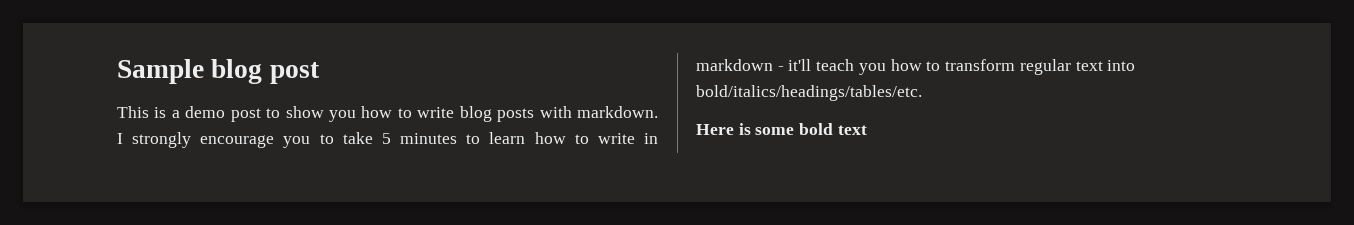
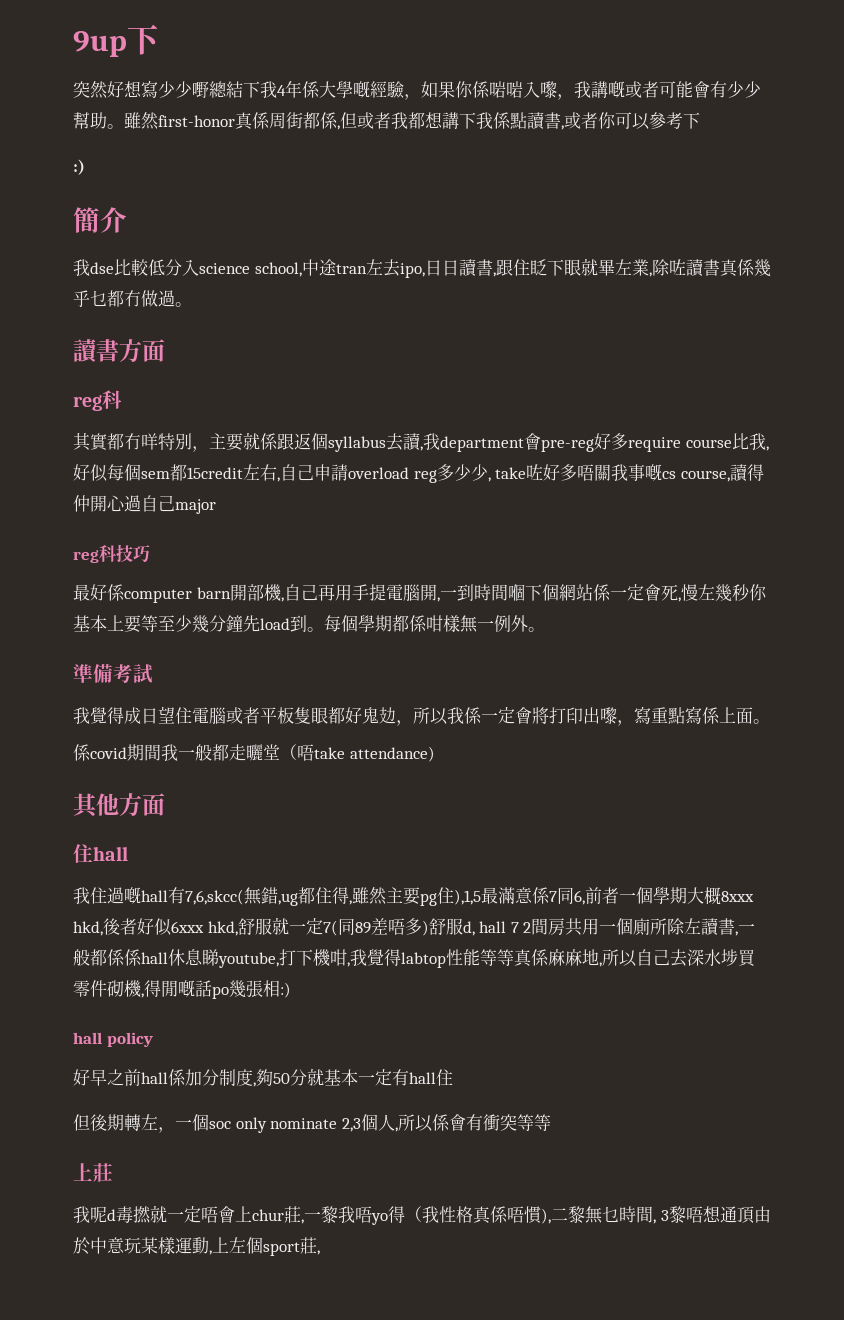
[117,59,320,84] [117,106,659,122] [117,132,658,148] [696,59,1136,75] [696,85,922,101] [696,123,867,135] Sample blog post // This is a demo post to show you how to write blog posts with markdown. I strongly encourage you to take 5 minutes to learn how to write in markdown - it'll teach you how to transform regular text into bold/italics/headings/tables/etc. // Here is some bold text -> [73,24,159,57] [73,80,761,100] [73,112,700,130] [73,159,85,175] [73,207,127,233] [73,258,771,278] [73,290,192,307] [73,339,165,363] [73,390,122,411] [73,432,769,452] [73,464,764,483] [73,495,216,514] [73,544,150,563] [73,584,767,603] [73,615,545,633] [73,664,153,684] [73,706,770,726] [73,744,435,762] [73,793,165,818] [73,844,128,863] [73,887,754,906] [73,917,756,936] [73,949,756,968] [73,980,291,999] [73,1032,153,1047] [73,1068,453,1087] [73,1114,551,1133] [73,1163,113,1182] [73,1205,771,1225] [73,1237,320,1256] 9up下 // 突然好想寫少少嘢總結下我4年係大學嘅經驗，如果你係啱啱入嚟，我講嘅或者可能會有少少幫助。雖然first-honor真係周街都係,但或者我都想講下我係點讀書,或者你可以參考下 // :) // 簡介 // 我dse比較低分入science school,中途tran左去ipo,日日讀書,跟住眨下眼就畢左業,除咗讀書真係幾乎乜都冇做過。 // 讀書方面 // reg科 // 其實都冇咩特別，主要就係跟返個syllabus去讀,我department會pre-reg好多require course比我,好似每個sem都15credit左右,自己申請overload reg多少少, take咗好多唔關我事嘅cs course,讀得仲開心過自己major // reg科技巧 // 最好係computer barn開部機,自己再用手提電腦開,一到時間嗰下個網站係一定會死,慢左幾秒你基本上要等至少幾分鐘先load到。每個學期都係咁樣無一例外。 // 準備考試 // 我覺得成日望住電腦或者平板隻眼都好鬼攰，所以我係一定會將打印出嚟，寫重點寫係上面。 // 係covid期間我一般都走曬堂（唔take attendance) // 其他方面 // 住hall // 我住過嘅hall有7,6,skcc(無錯,ug都住得,雖然主要pg住),1,5最滿意係7同6,前者一個學期大概8xxx hkd,後者好似6xxx hkd,舒服就一定7(同89差唔多)舒服d, hall 7 2間房共用一個廁所除左讀書,一般都係係hall休息睇youtube,打下機咁,我覺得labtop性能等等真係麻麻地,所以自己去深水埗買零件砌機,得閒嘅話po幾張相:) // hall policy // 好早之前hall係加分制度,夠50分就基本一定有hall住 // 但後期轉左，一個soc only nominate 2,3個人,所以係會有衝突等等 // 上莊 // 我呢d毒撚就一定唔會上chur莊,一黎我唔yo得（我性格真係唔慣),二黎無乜時間, 3黎唔想通頂由於中意玩某樣運動,上左個sport莊,

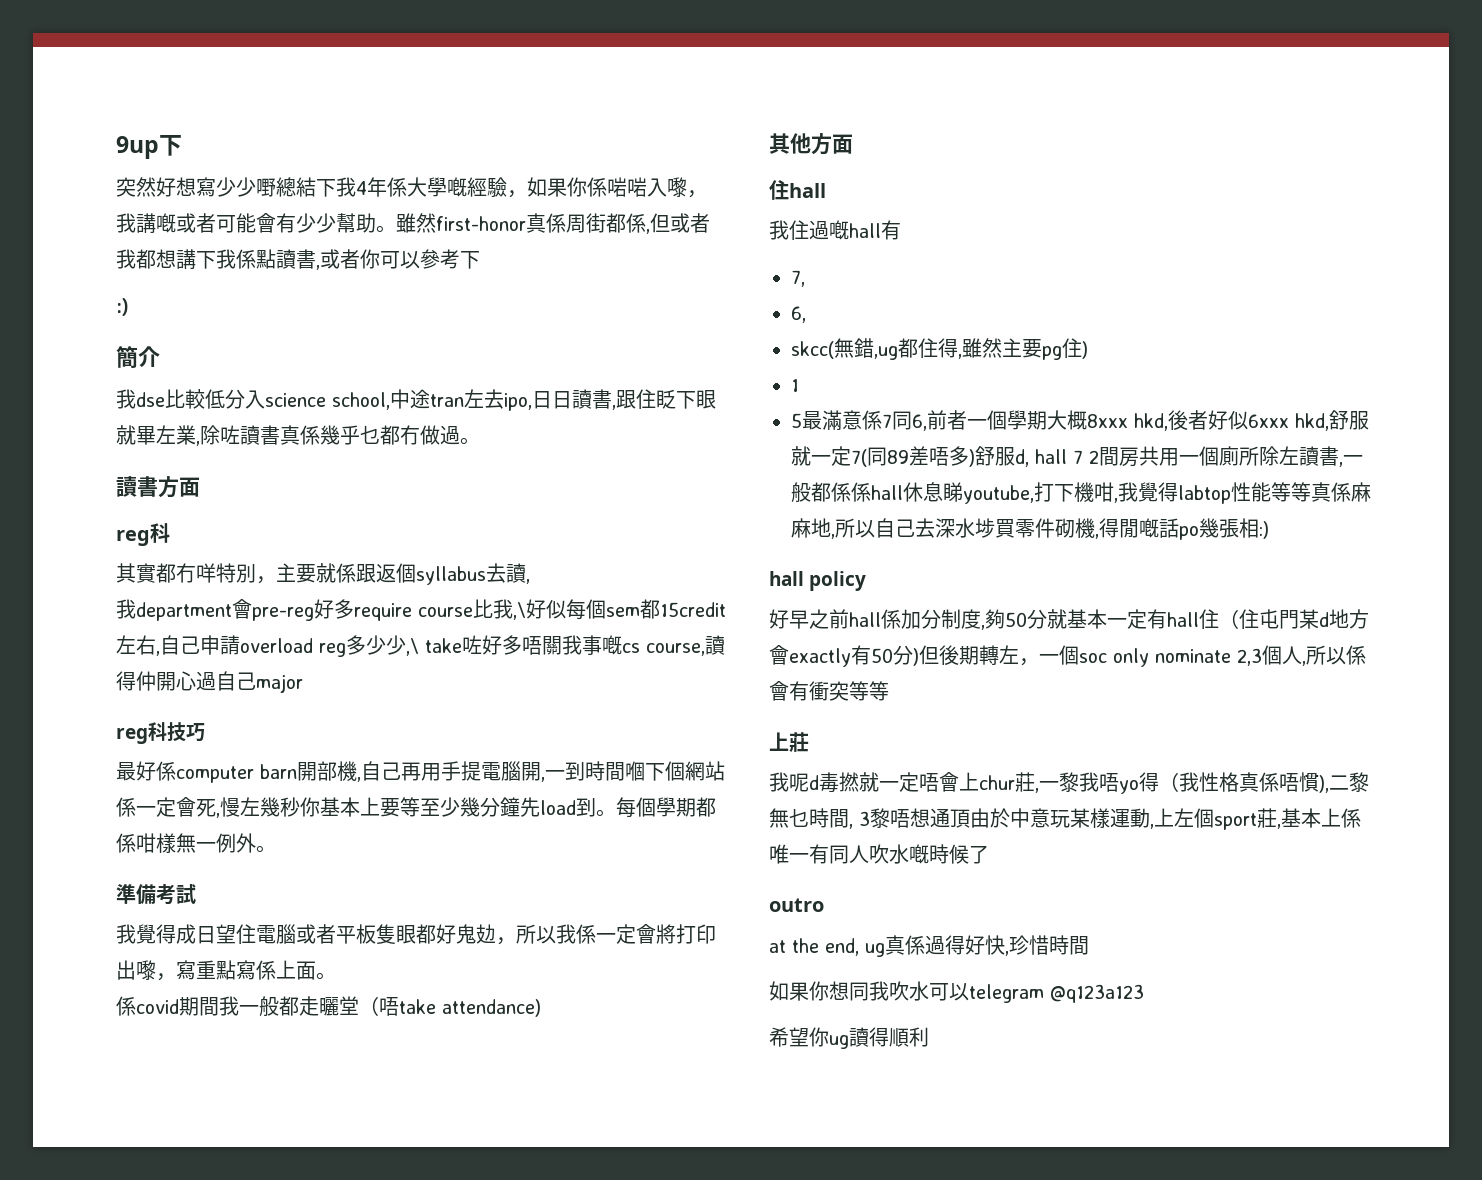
(423, 448) none -> (530, 581) //
[765,446,769,451] , -> [513,602,526,620] ,\
[487,477,491,482] , -> [406,638,419,656] ,\
[185,889,244,905] 7,6,skcc( -> [791,270,805,287] [791,306,806,323] [791,341,834,359] // 7, // 6, // skcc(
[454,889,481,905] ),1,5 -> [1082,341,1088,359] [791,379,799,392] [791,413,802,428] ) // 1 // 5
(453, 1077) // -> [1219,609,1369,629] [769,645,919,667] （住屯門某d地方會exactly有50分)
(320, 1252) none -> [1281,808,1361,828] [769,844,989,864] [769,898,824,912] [769,935,1089,957] [769,981,1144,1003] [769,1027,929,1049] 基本上係唯一有同人吹水嘅時候了 // outro // at the end, ug真係過得好快,珍惜時間 // 如果你想同我吹水可以telegram @q123a123 // 希望你ug讀得順利

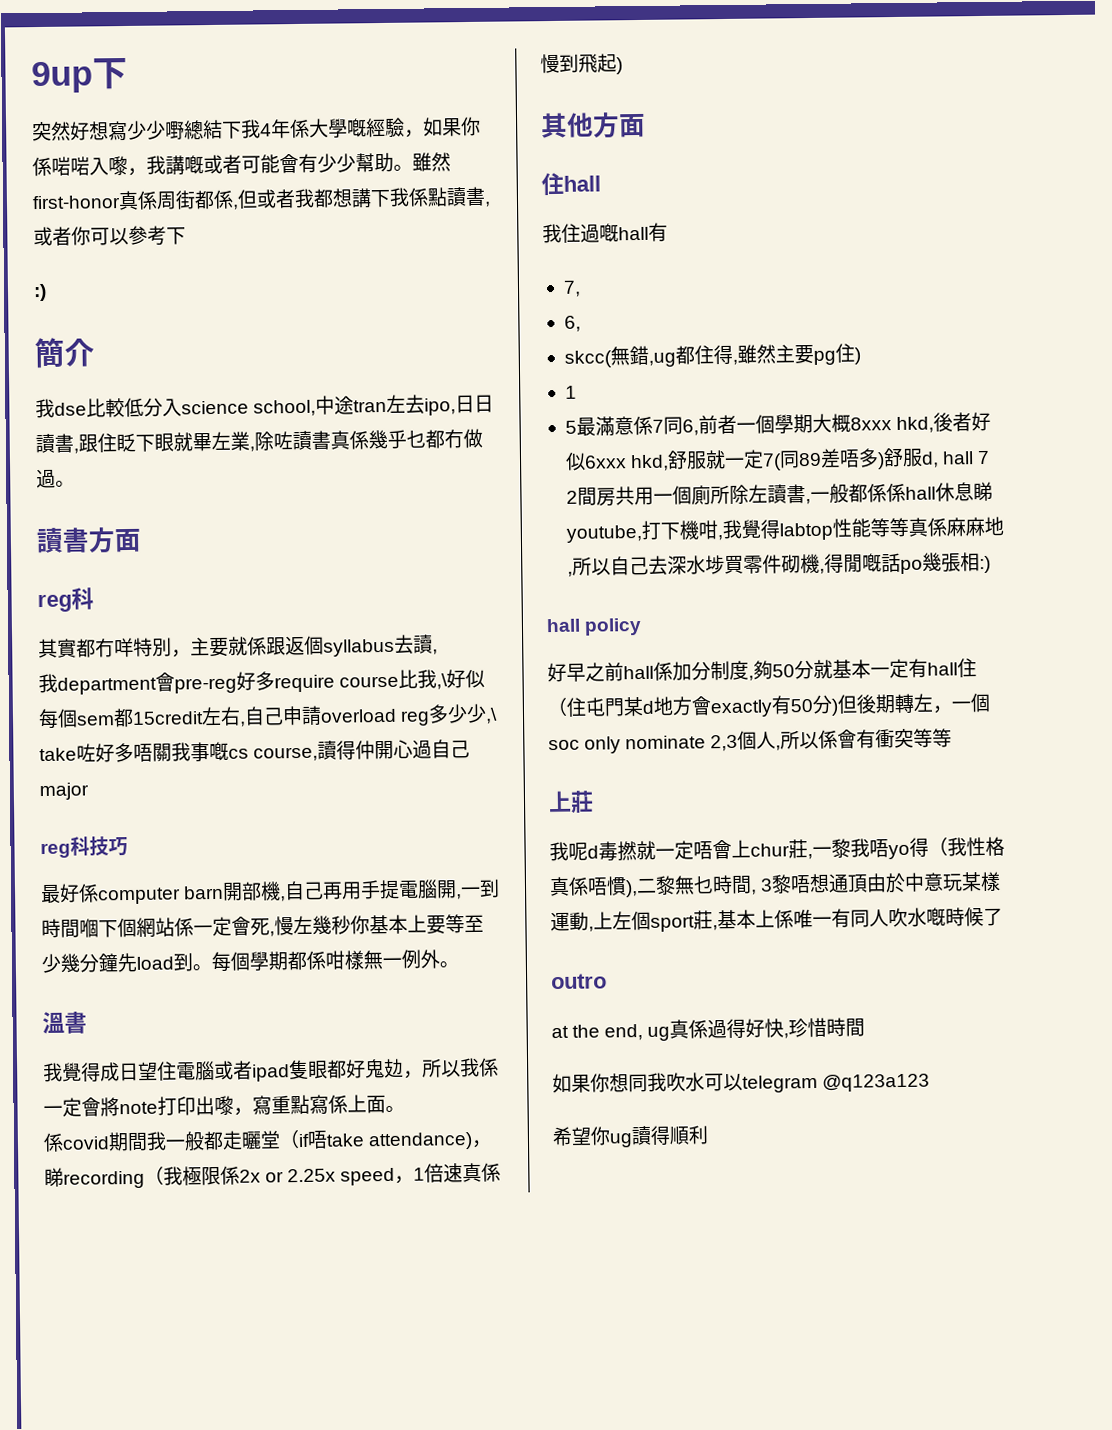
[116,884,196,905] 準備考試 -> [42,1011,87,1035] 溫書
[336,924,376,944] 平板 -> [252,1064,290,1082] ipad
(676, 934) none -> [119,1101,158,1115] note
(379, 1006) none -> [298,1133,310,1148] if
(541, 1008) none -> [471,1139,493,1149] [44,1162,502,1189] [540,53,623,75] ，睇recording（我極限係2x or 2.25x speed，1倍速真係慢到飛起)

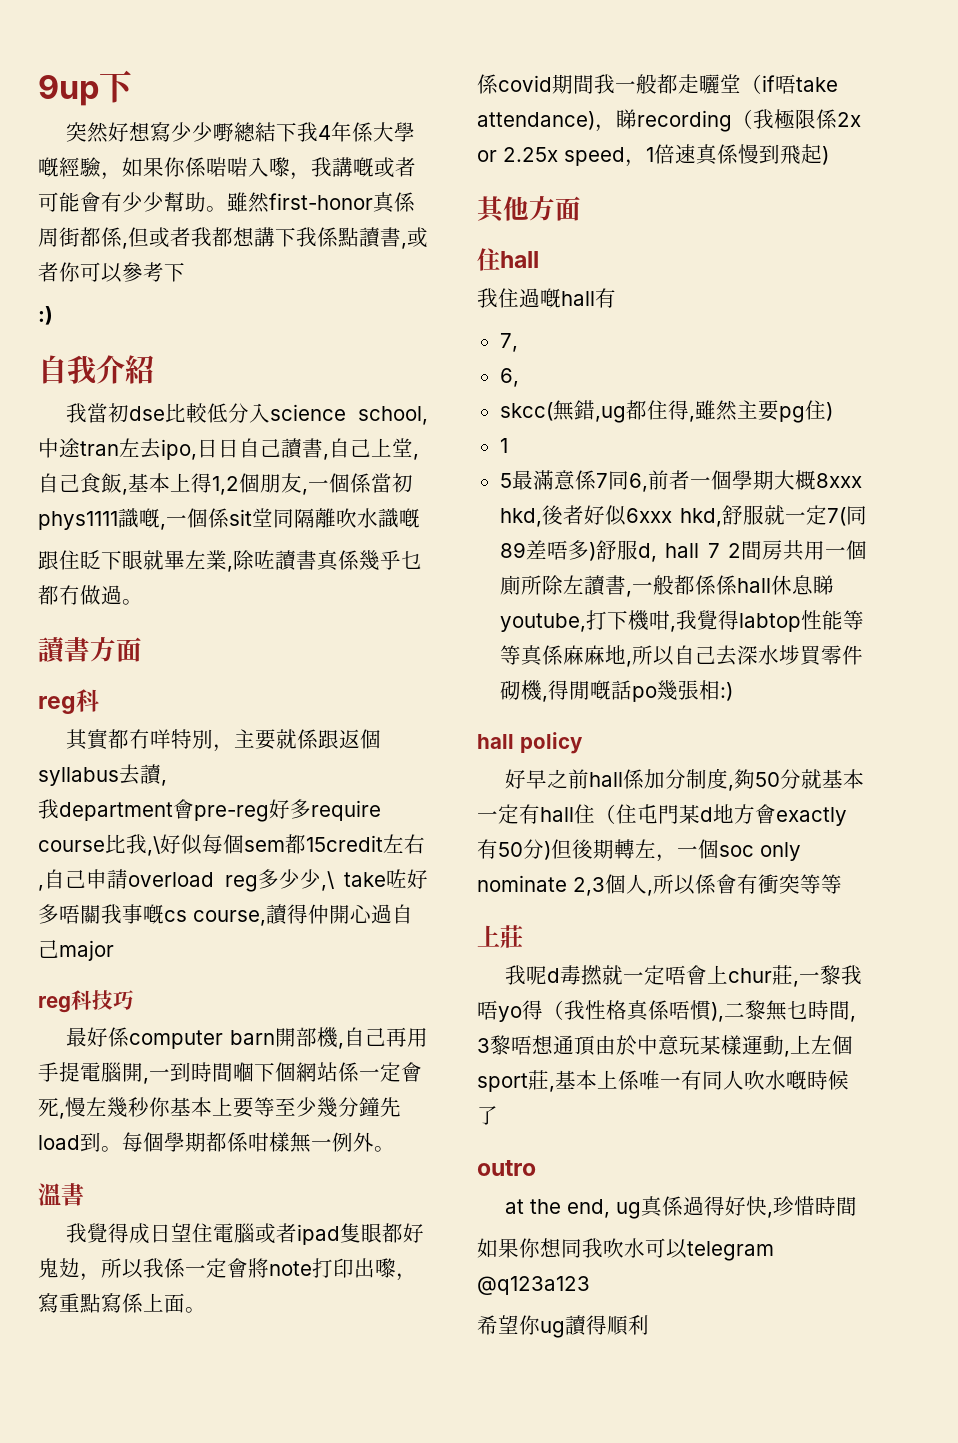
[34,337,65,369] 簡 -> [38,355,96,384] 自我
[35,398,55,419] // 我 -> [125,355,154,384] [65,403,129,423] 紹 // 我當初
[35,433,79,454] 讀書, -> [239,438,419,460] [38,473,413,495] [38,508,420,530] 自己讀書,自己上堂,自己食飯,基本上得1,2個朋友,一個係當初phys1111識嘅,一個係sit堂同隔離吹水識嘅 //

